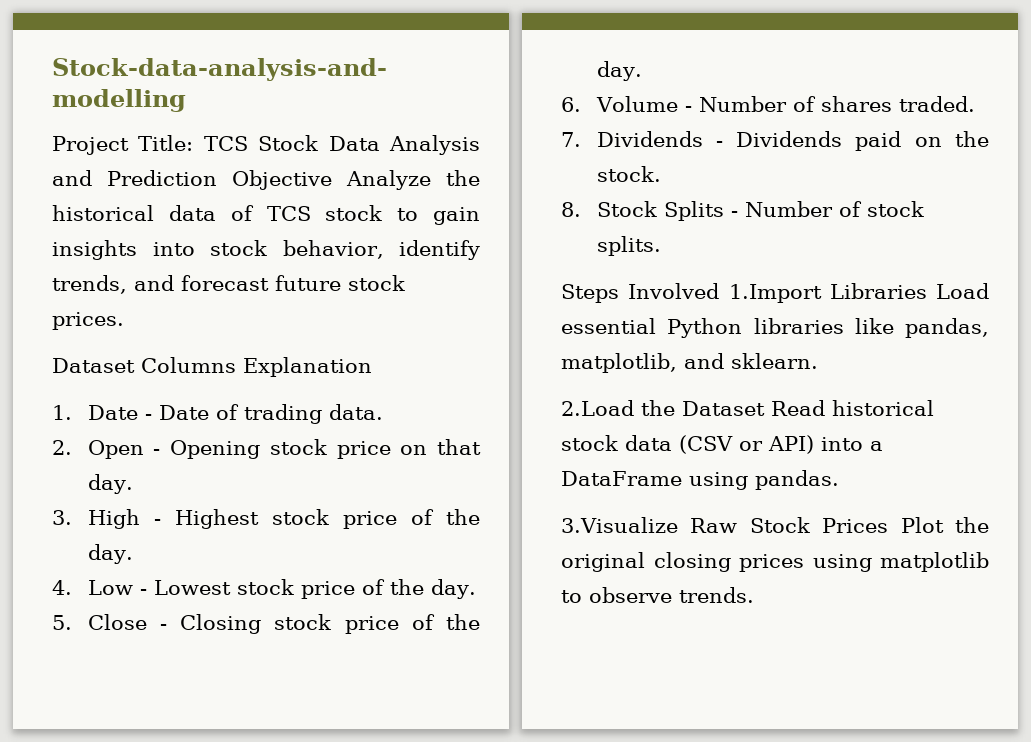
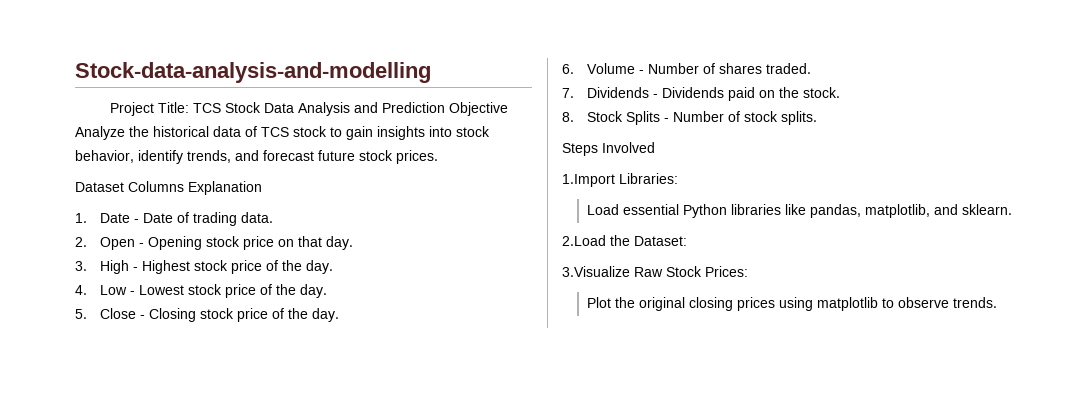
[728,283,927,303] 1.Import Libraries -> [562,173,678,187] // 1.Import Libraries: //
[682,400,934,416] [561,435,883,454] [561,470,839,490] Dataset Read historical stock data (CSV or API) into a DataFrame using pandas. -> [634,236,687,246] Dataset:
[822,518,889,533] Prices -> [705,266,748,277] Prices: //

